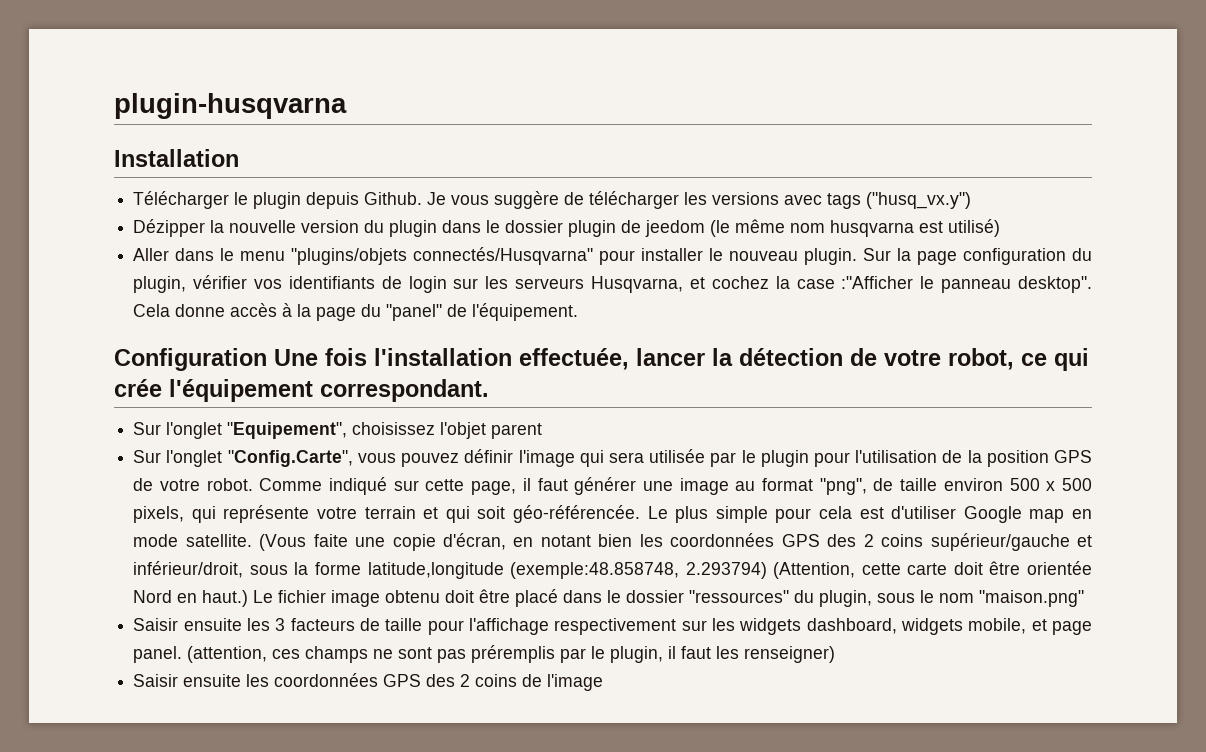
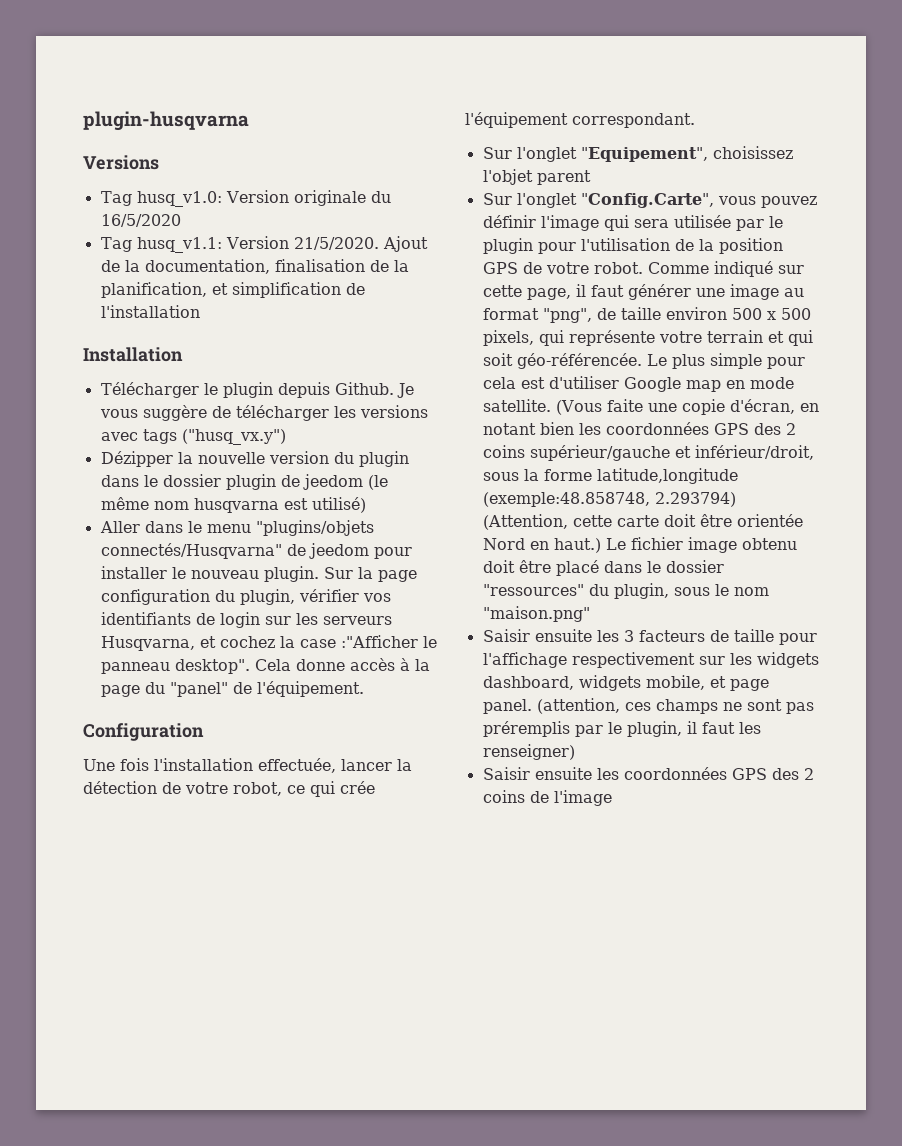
(347, 106) none -> [83,155,159,170] [100,190,391,207] [100,214,181,227] [100,236,428,253] [100,259,409,274] [100,282,365,298] [100,305,200,318] // Versions // Tag husq_v1.0: Version originale du 16/5/2020 // Tag husq_v1.1: Version 21/5/2020. Ajout de la documentation, finalisation de la planification, et simplification de l'installation
(594, 256) none -> [286,543,369,559] de jeedom
(267, 359) none -> (204, 732) //

